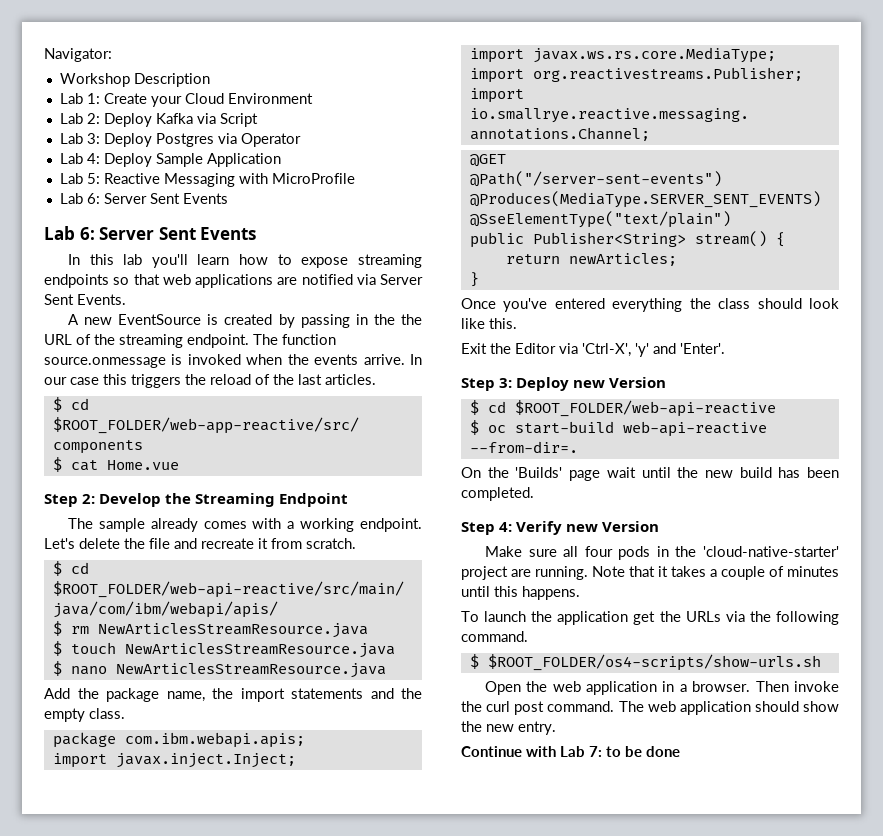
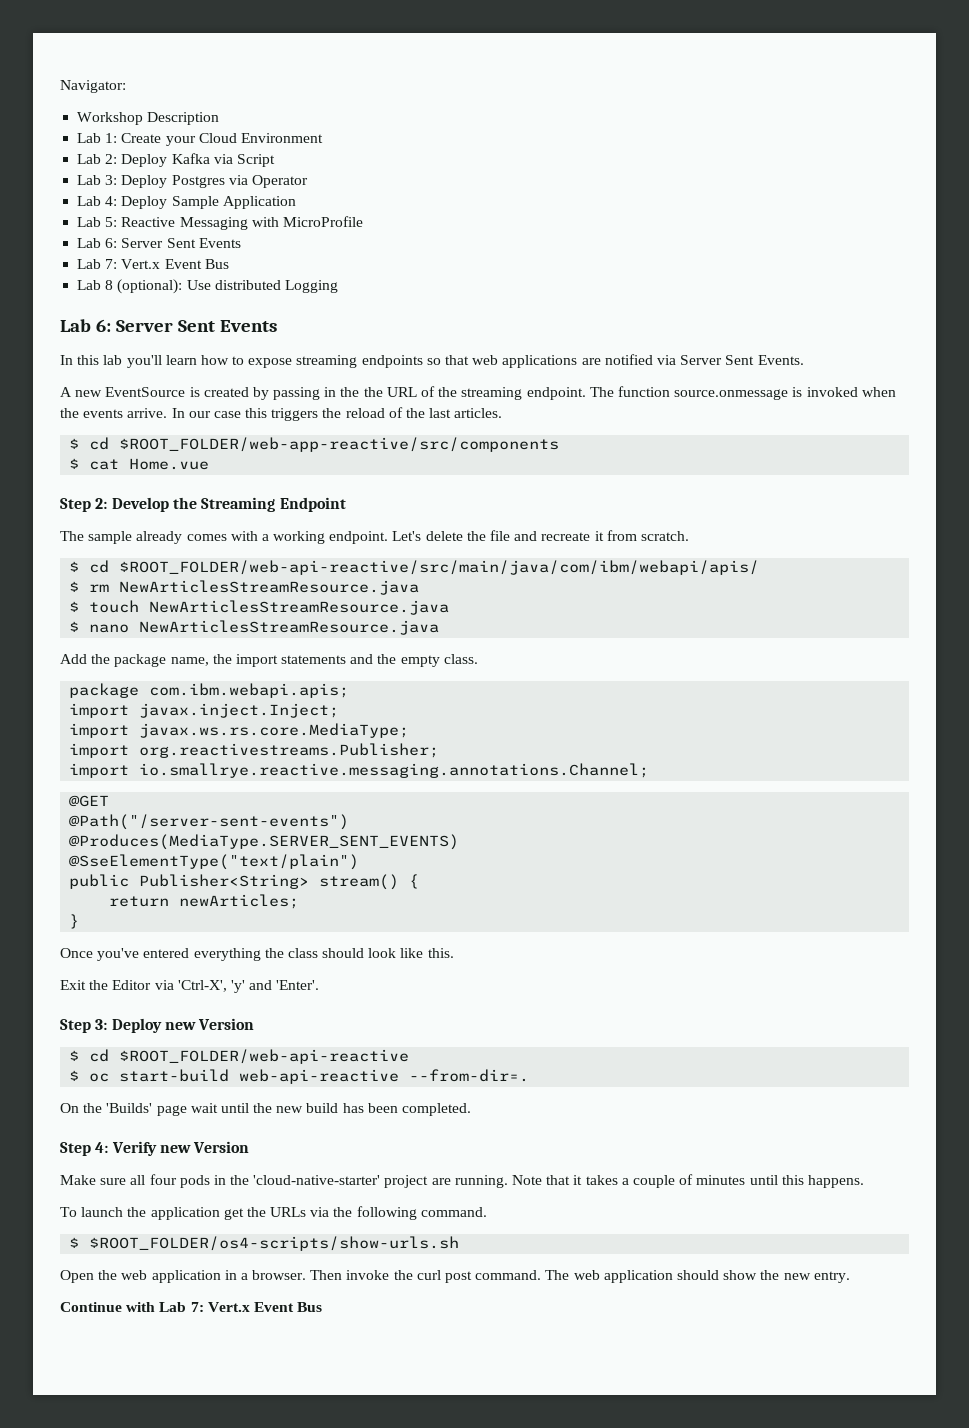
(228, 198) none -> [77,259,229,269] [77,279,338,294] // Lab 7: Vert.x Event Bus // Lab 8 (optional): Use distributed Logging
[606,746,680,757] to be done -> [207,1302,323,1312] Vert.x Event Bus

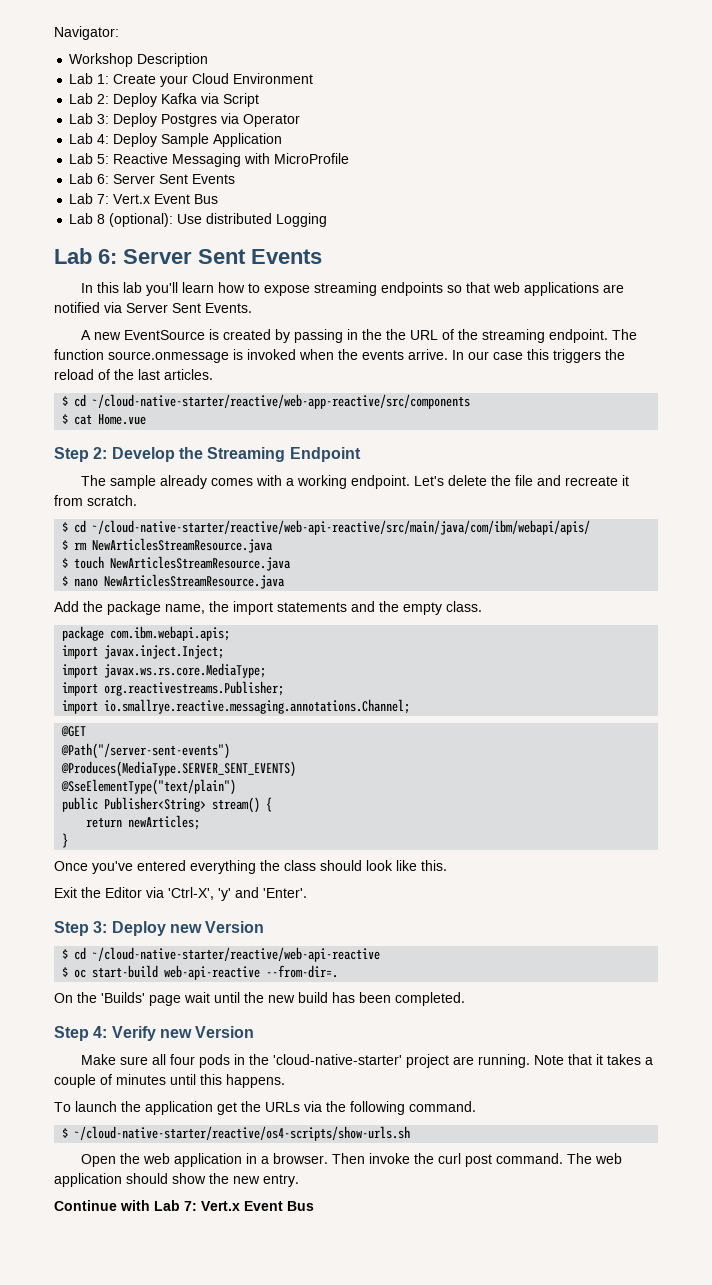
[119,437,560,452] $ROOT_FOLDER/web-app-reactive/src/components -> [92,394,471,409] ~/cloud-native-starter/reactive/web-app-reactive/src/components
[119,560,760,575] $ROOT_FOLDER/web-api-reactive/src/main/java/com/ibm/webapi/apis/ -> [92,520,591,535] ~/cloud-native-starter/reactive/web-api-reactive/src/main/java/com/ibm/webapi/apis/
[119,1049,410,1064] $ROOT_FOLDER/web-api-reactive -> [92,947,381,962] ~/cloud-native-starter/reactive/web-api-reactive
[89,1236,460,1251] $ROOT_FOLDER/os4-scripts/show-urls.sh -> [74,1126,411,1141] ~/cloud-native-starter/reactive/os4-scripts/show-urls.sh

